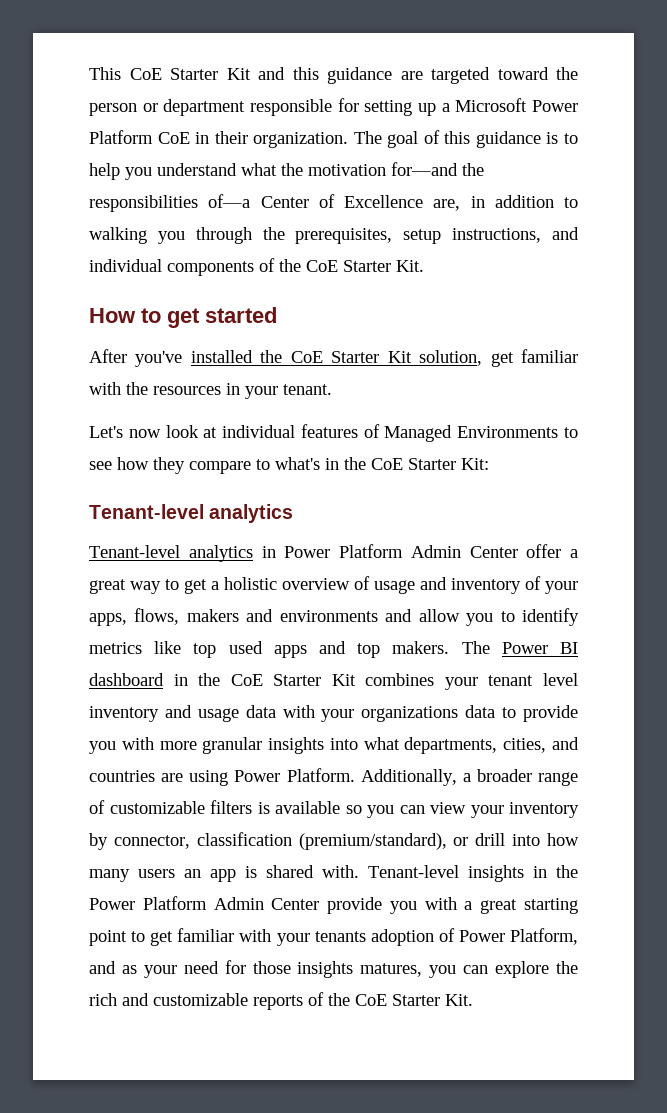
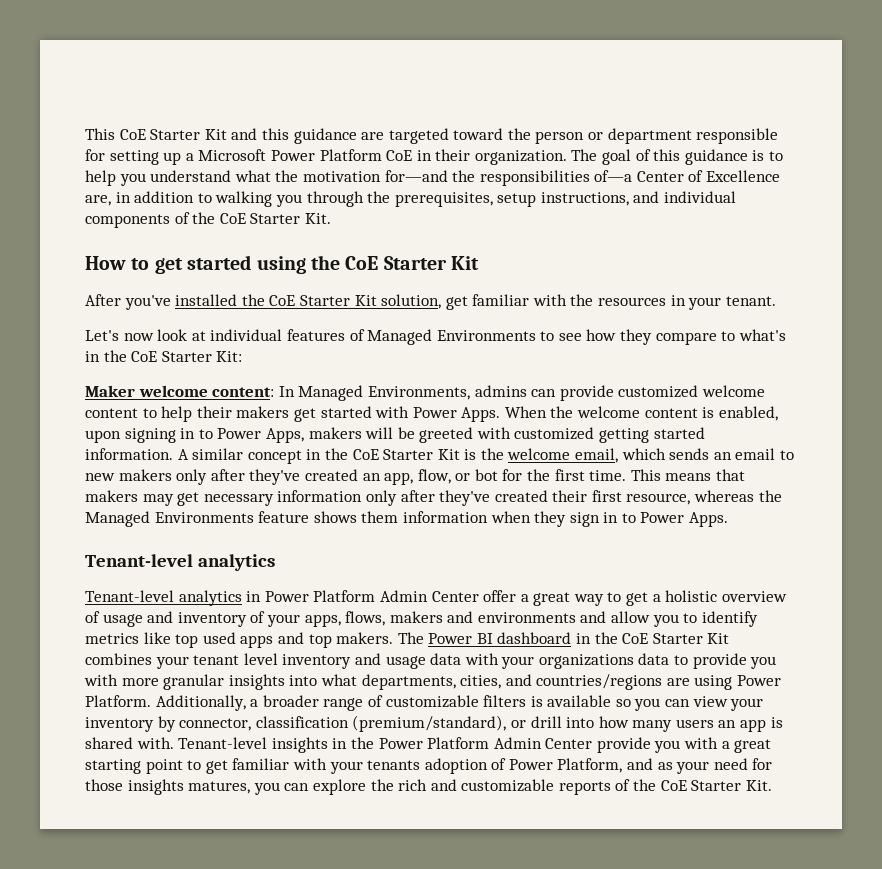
(277, 315) none -> [256,255,480,274] using the CoE Starter Kit
(489, 464) none -> [85,385,765,401] [85,406,778,422] [85,427,705,443] [85,448,795,464] [85,469,746,485] [85,490,782,506] [85,511,729,527] // Maker welcome content: In Managed Environments, admins can provide customized welcome content to help their makers get started with Power Apps. When the welcome content is enabled, upon signing in to Power Apps, makers will be greeted with customized getting started information. A similar concept in the CoE Starter Kit is the welcome email, which sends an email to new makers only after they've created an app, flow, or bot for the first time. This means that makers may get necessary information only after they've created their first resource, whereas the Managed Environments feature shows them information when they sign in to Power Apps.
[89,770,155,782] countries -> [536,674,663,690] countries/regions

